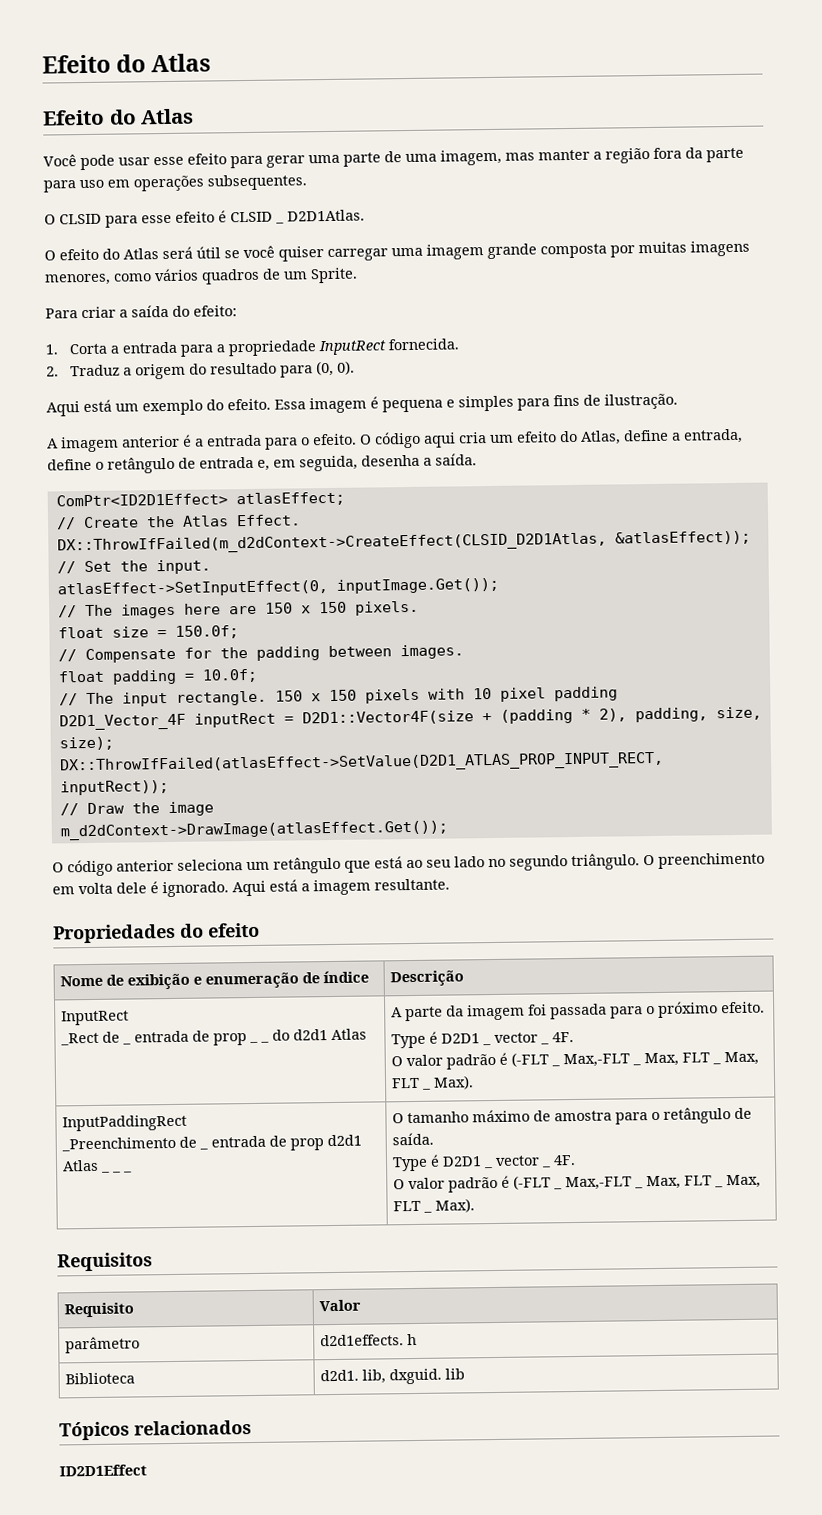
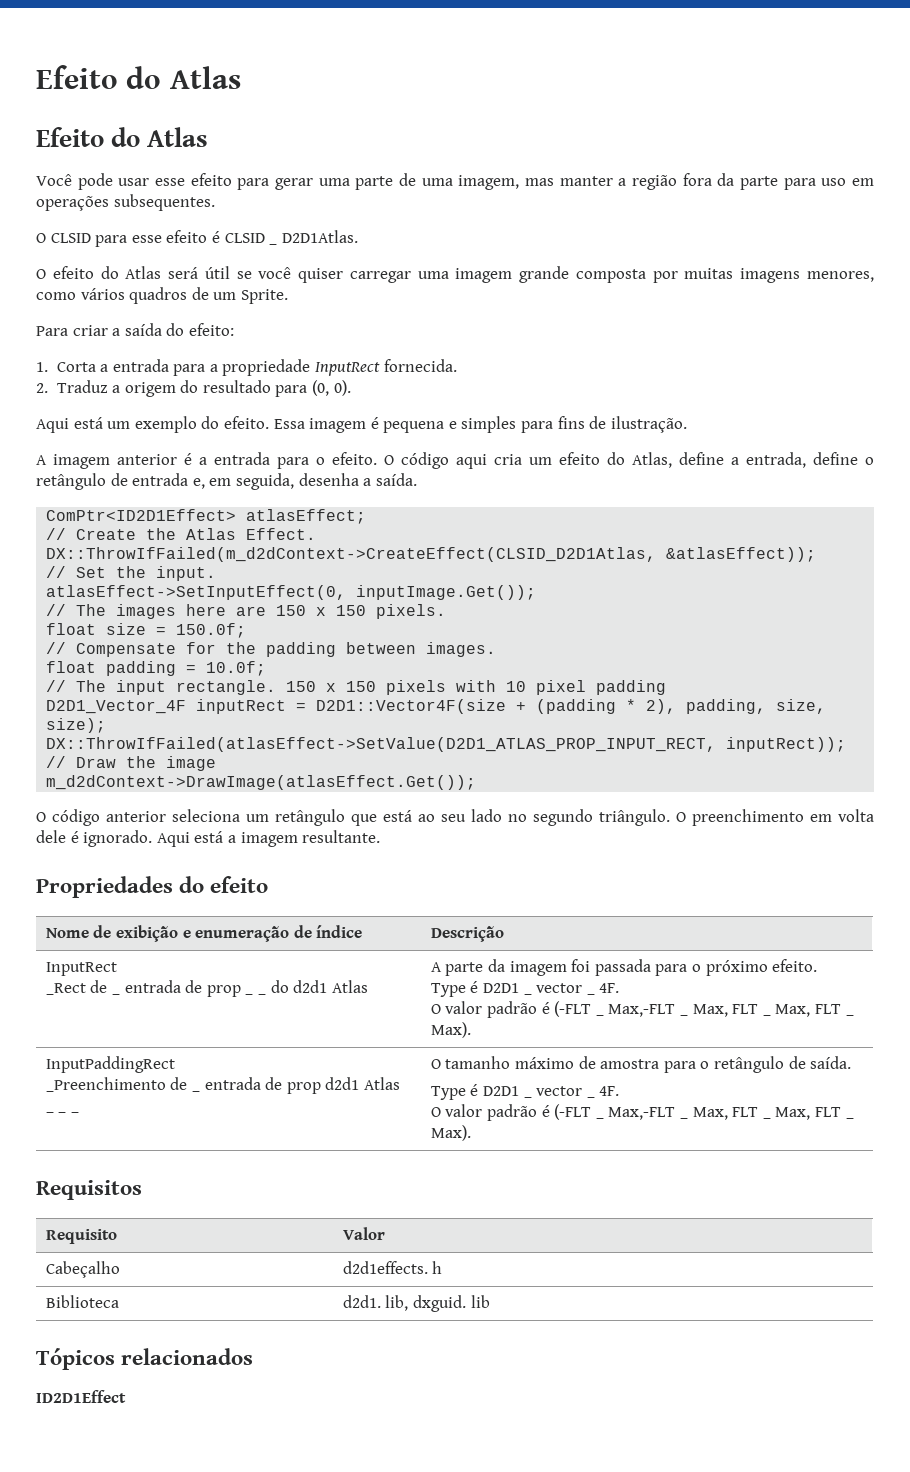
[65,1336,141,1354] parâmetro -> [45,1261,120,1278] Cabeçalho

